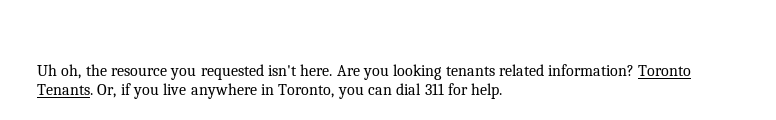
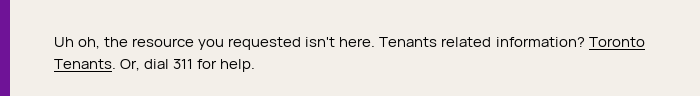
[336,64,495,80] Are you looking tenants -> [379,37,438,47] Tenants
[120,83,392,99] if you live anywhere in Toronto, you can -> (141, 65) none

